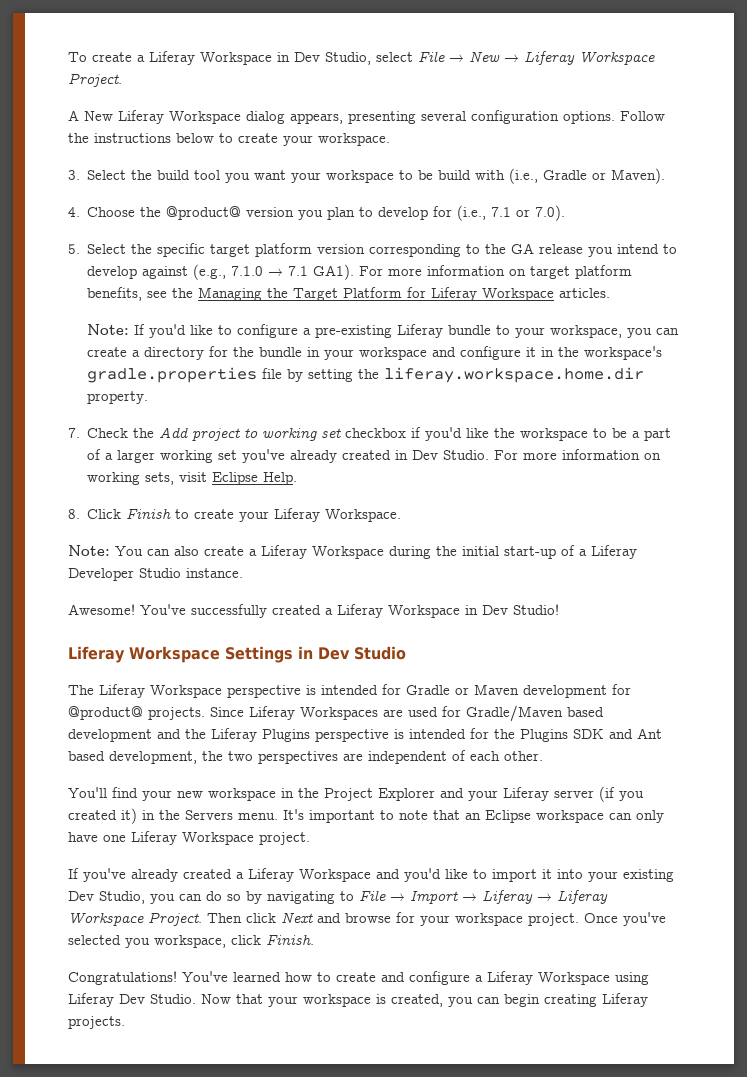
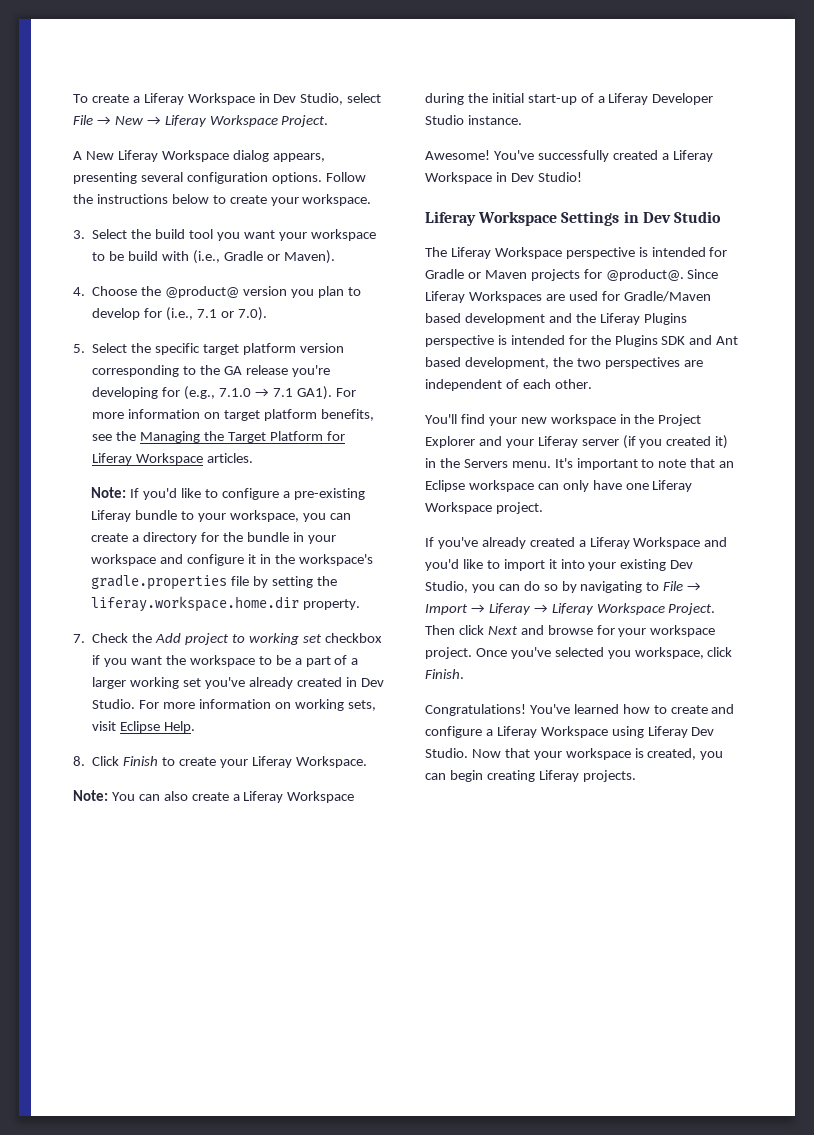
[588,244,678,257] [87,266,189,279] you intend to develop against -> [291,365,330,377] [92,387,181,399] you're developing for
[425,427,490,441] you'd like -> [104,656,163,667] you want
[523,684,631,698] [68,706,205,720] development for @product@ projects. -> [530,269,684,281] projects for @product@.

